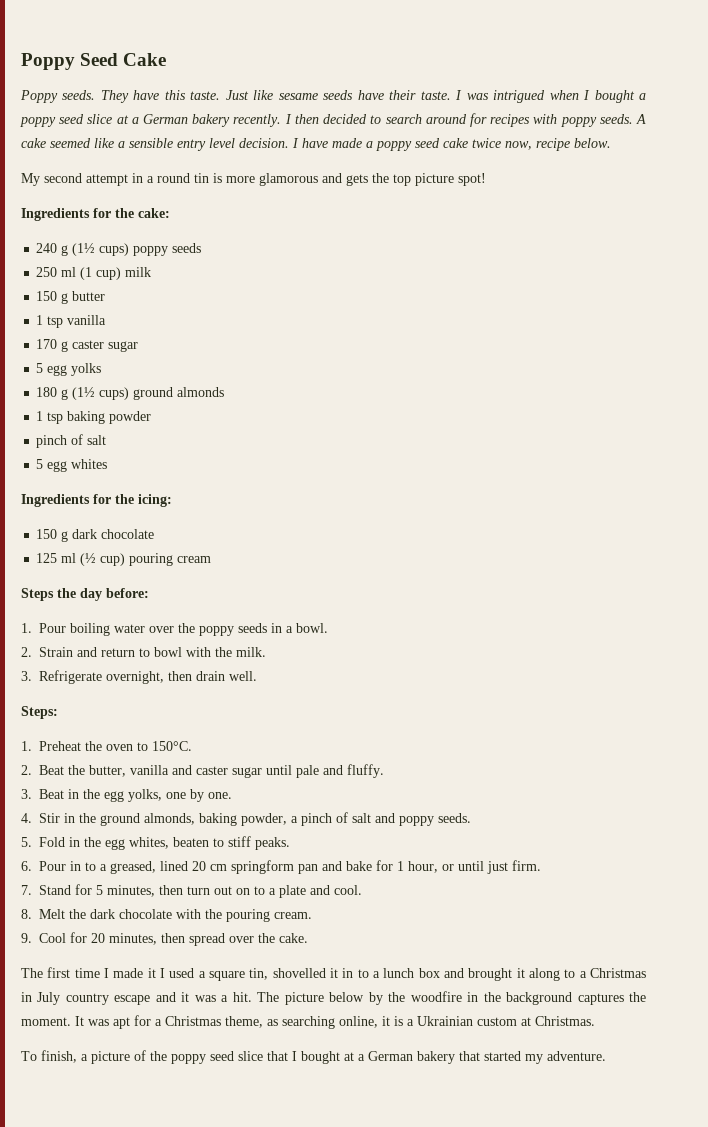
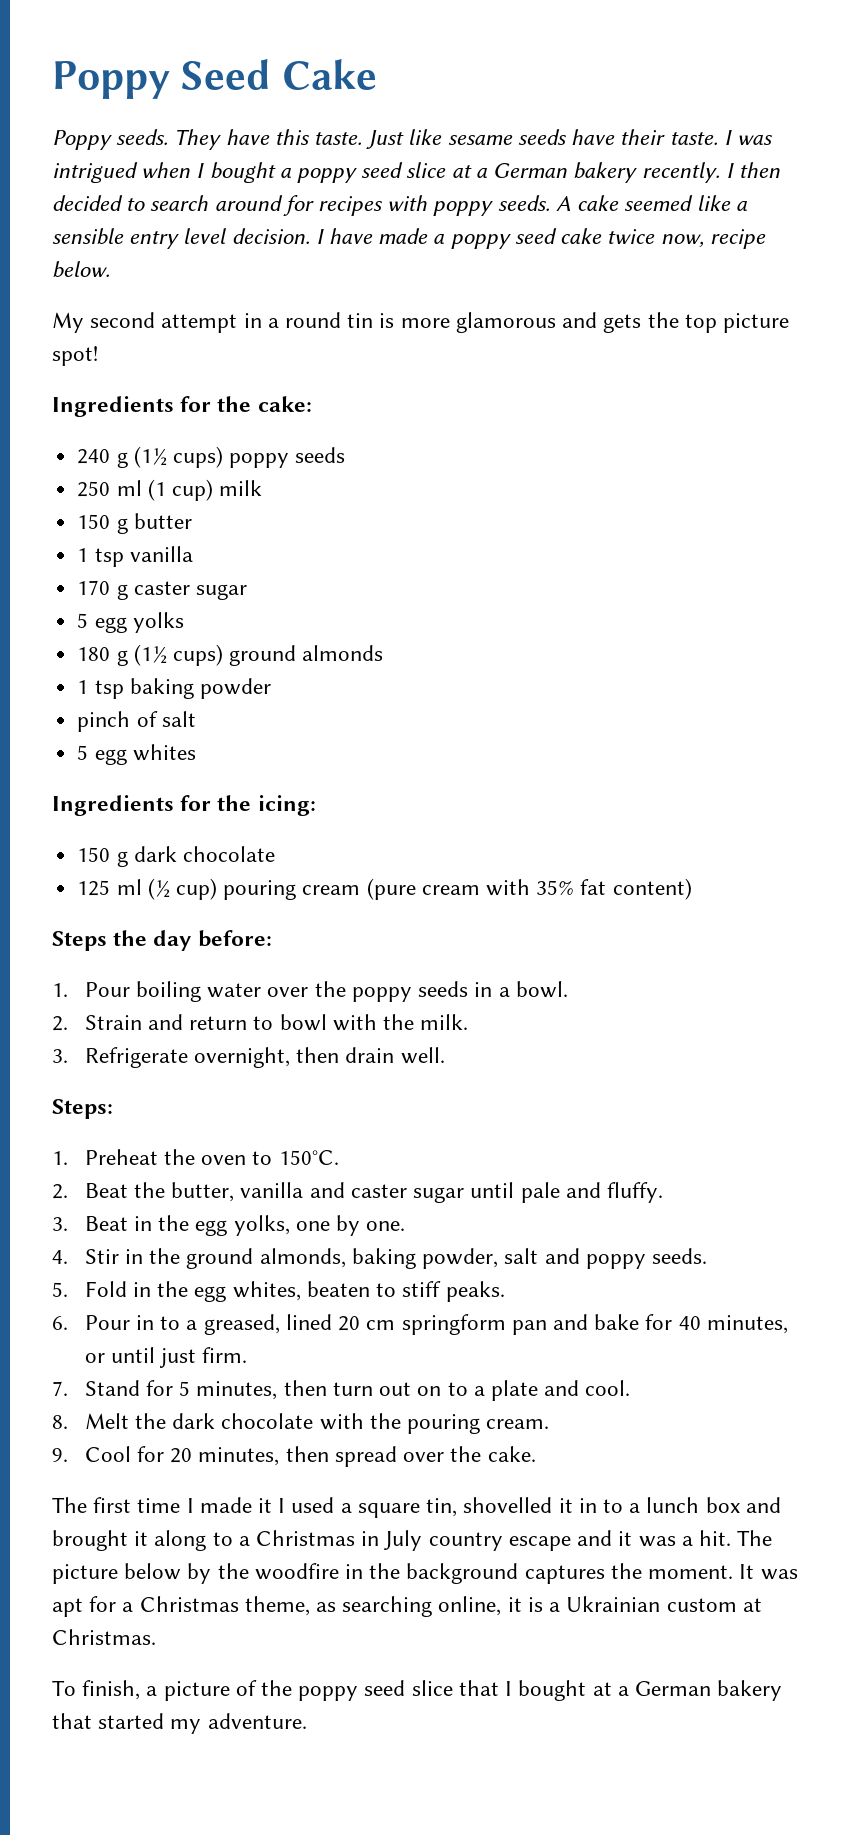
(212, 559) none -> [366,878,692,900] (pure cream with 35% fat content)
[291,812,348,826] a pinch of -> (499, 1258) none
[397,861,438,873] 1 hour, -> [678,1315,788,1334] 40 minutes,

